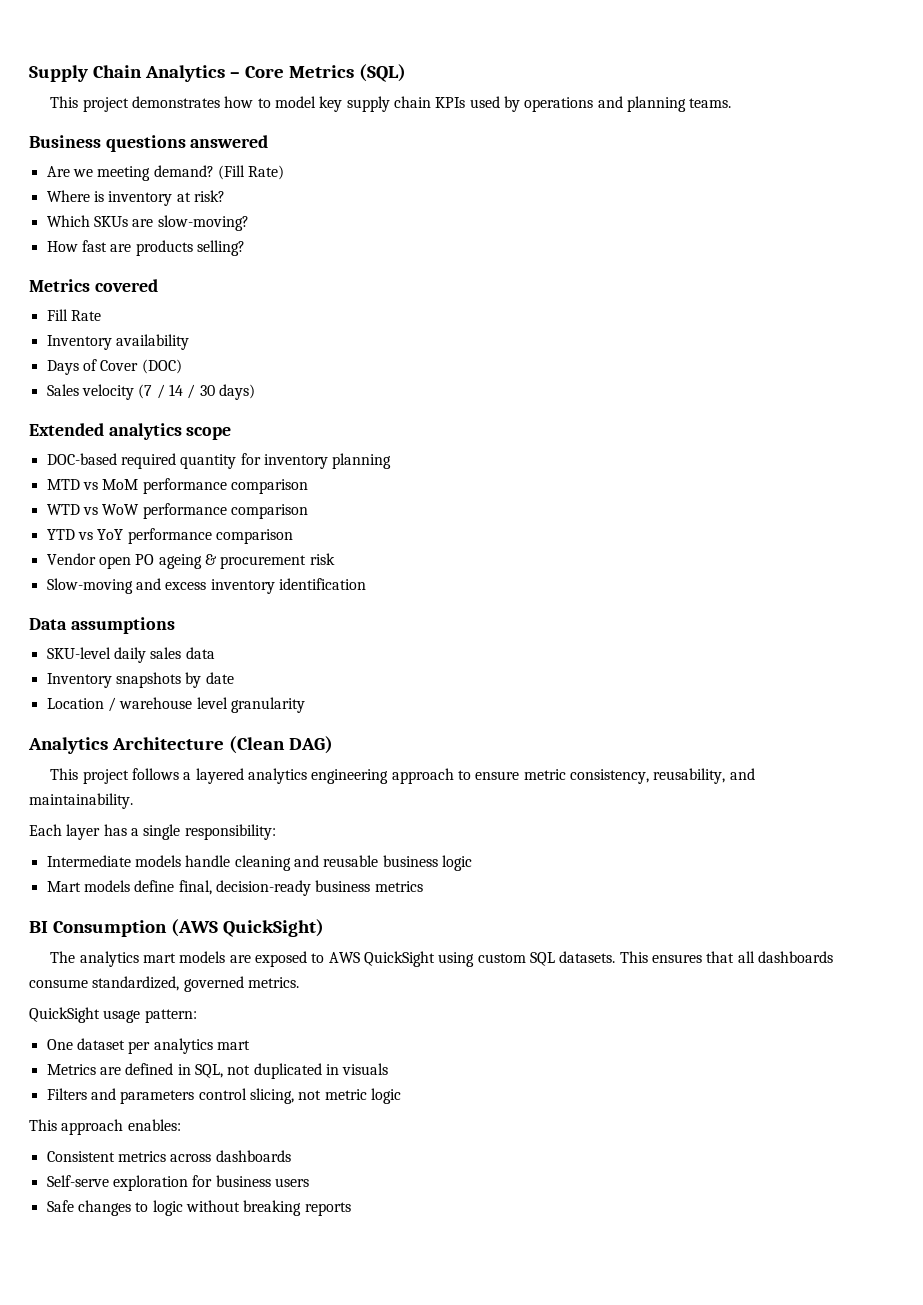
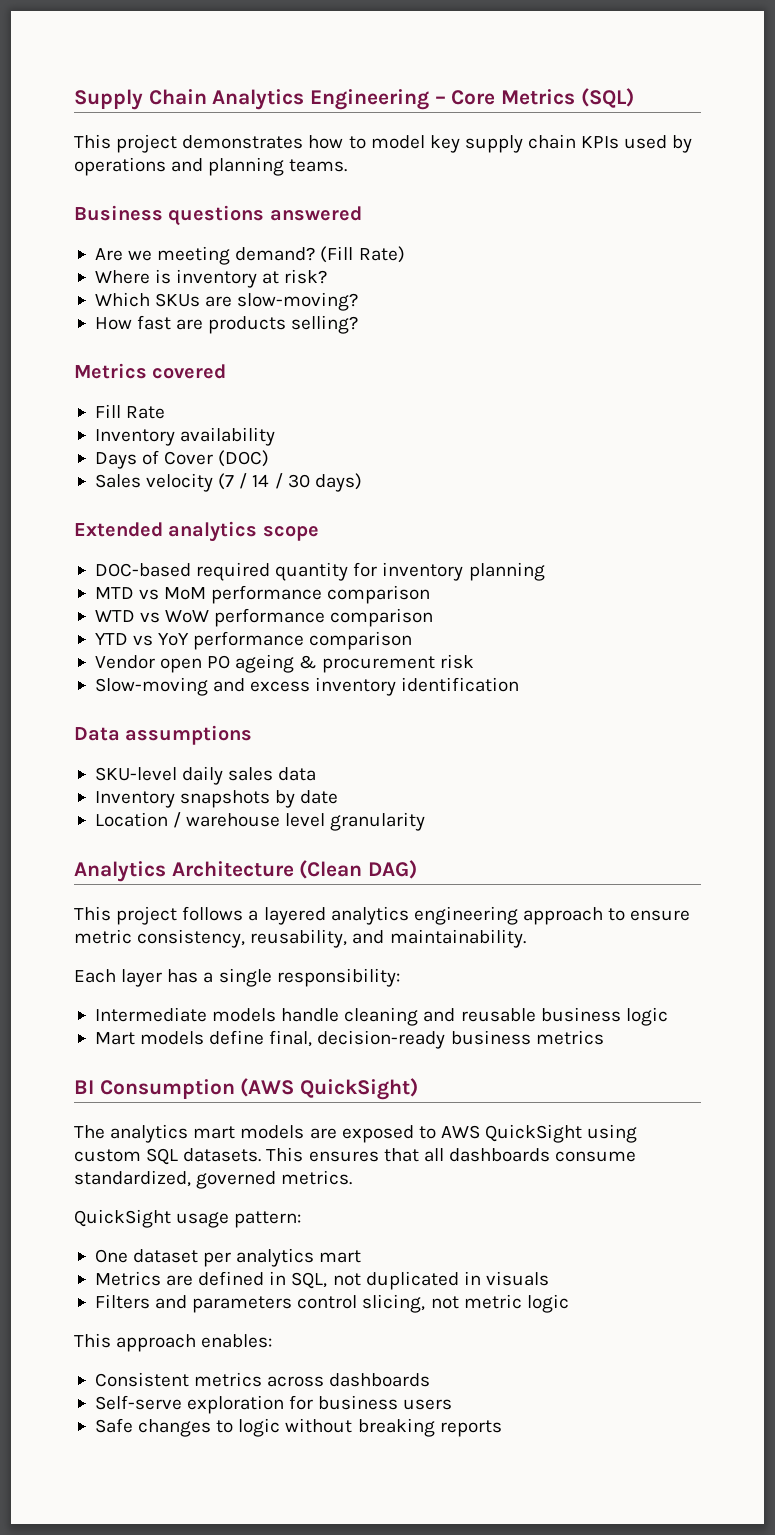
(225, 73) none -> [310,89,430,110] Engineering

